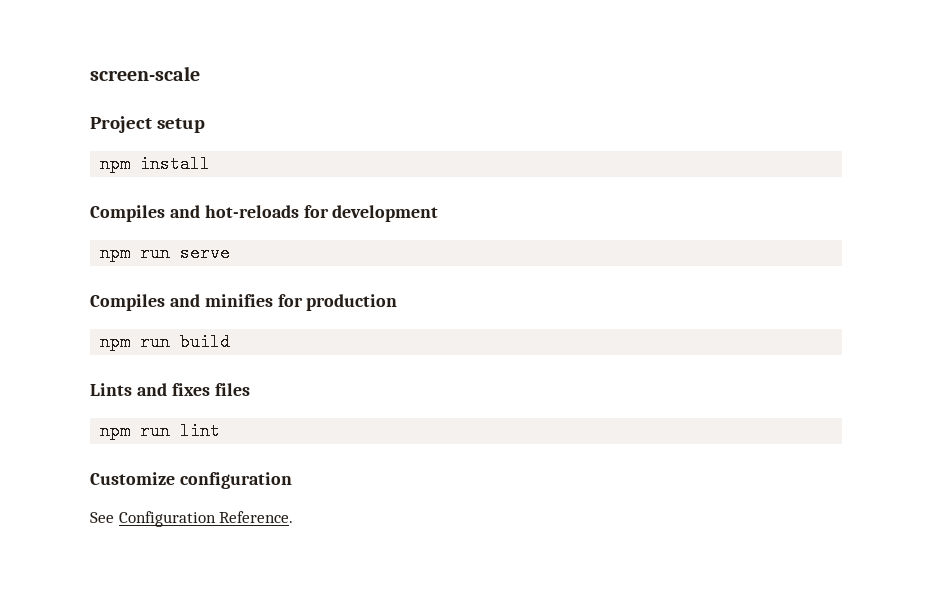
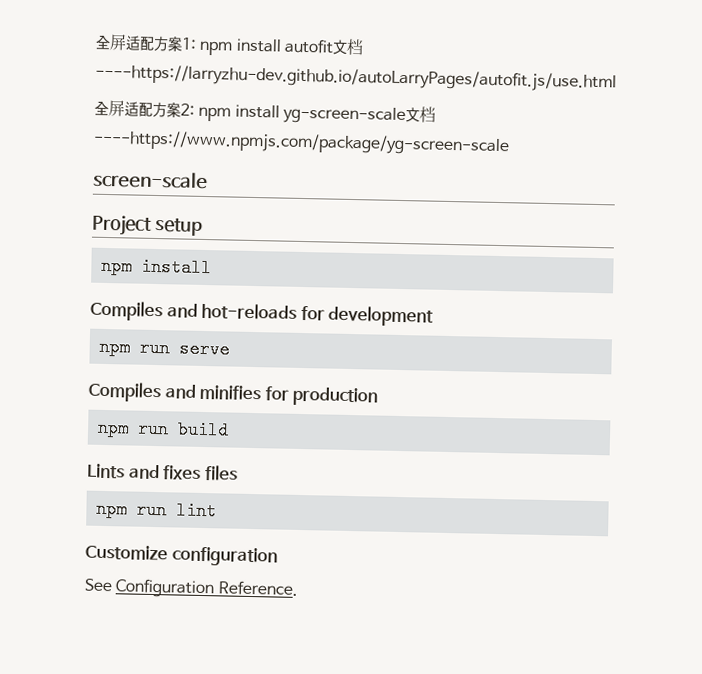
(90, 73) none -> [95,34,364,56] [95,63,617,93] [94,100,436,126] [93,129,510,157] 全屏适配方案1: npm install autofit文档----https://larryzhu-dev.github.io/autoLarryPages/autofit.js/use.html // 全屏适配方案2: npm install yg-screen-scale文档----https://www.npmjs.com/package/yg-screen-scale //

